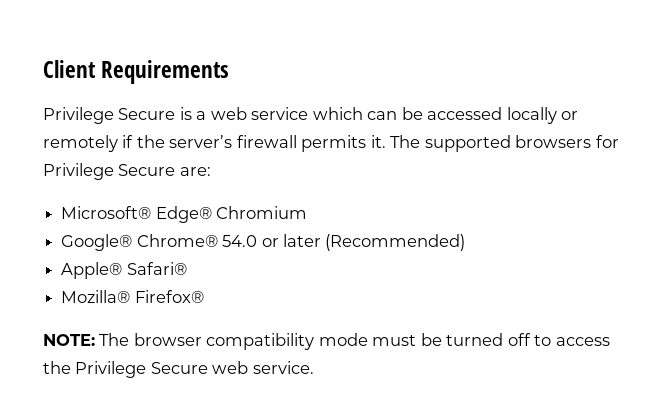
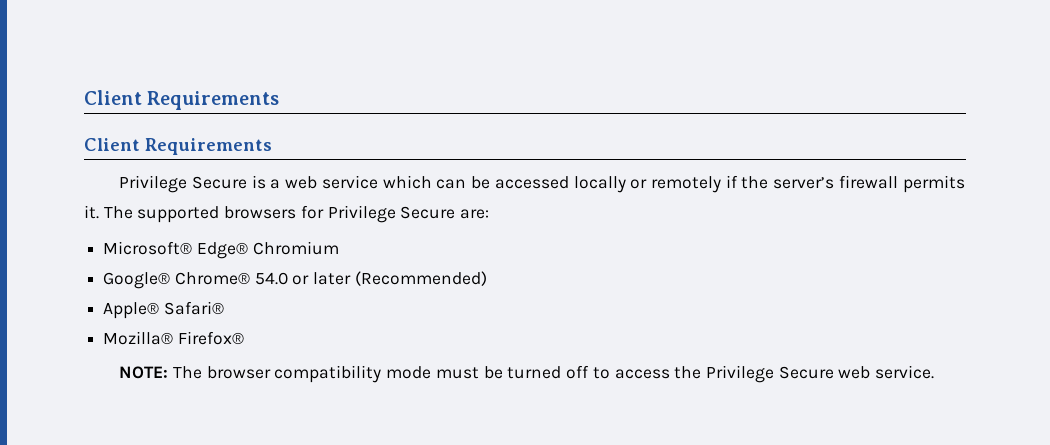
[43,60,230,84] Client Requirements -> [84,90,280,110] [84,138,272,155] Client Requirements // Client Requirements

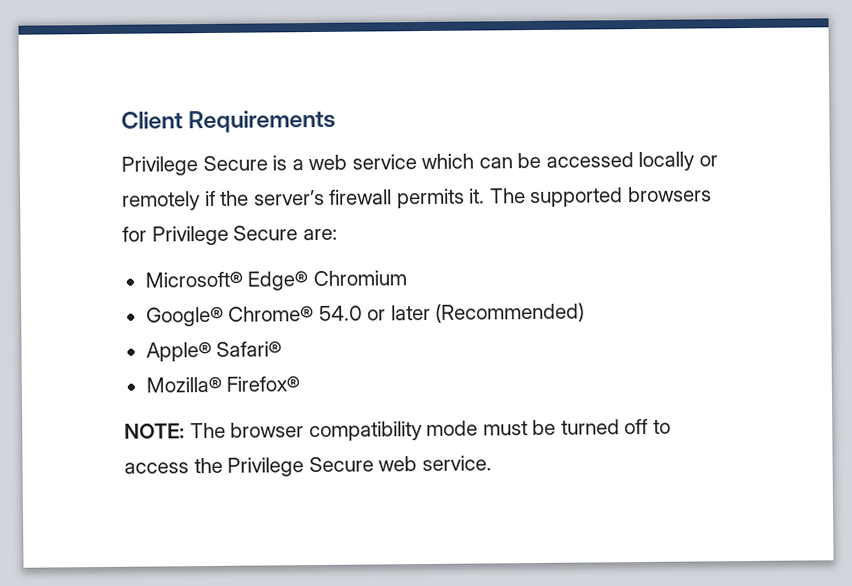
[84,90,280,110] [84,138,272,155] Client Requirements // Client Requirements -> [121,109,337,134] Client Requirements

